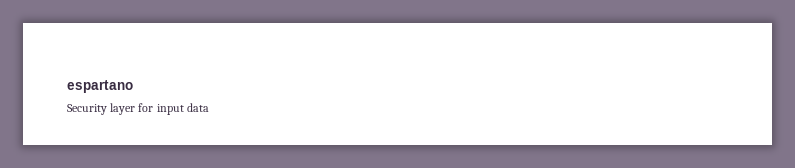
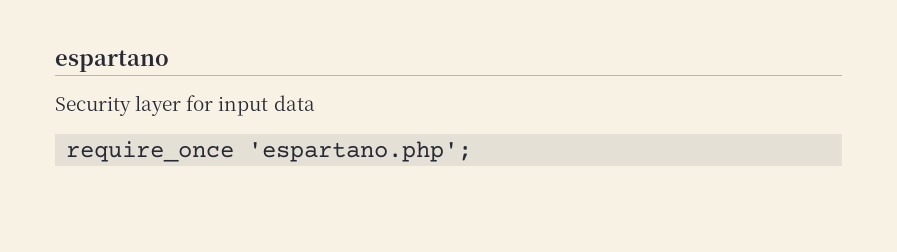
(209, 107) none -> [66,141,473,162] // require_once 'espartano.php';

